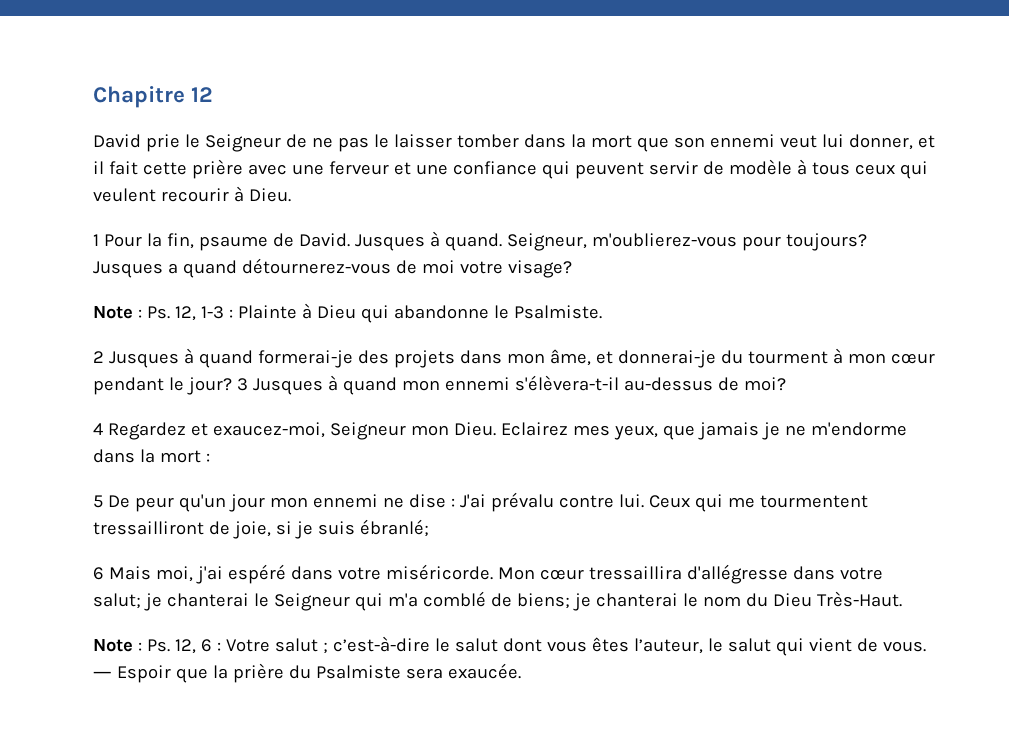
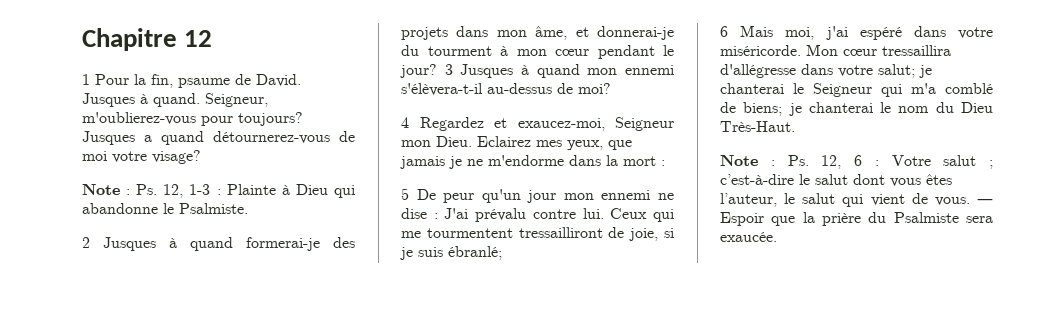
[93,134,935,152] [93,159,928,179] [93,186,291,202] // David prie le Seigneur de ne pas le laisser tomber dans la mort que son ennemi veut lui donner, et il fait cette prière avec une ferveur et une confiance qui peuvent servir de modèle à tous ceux qui veulent recourir à Dieu. -> (213, 38) none

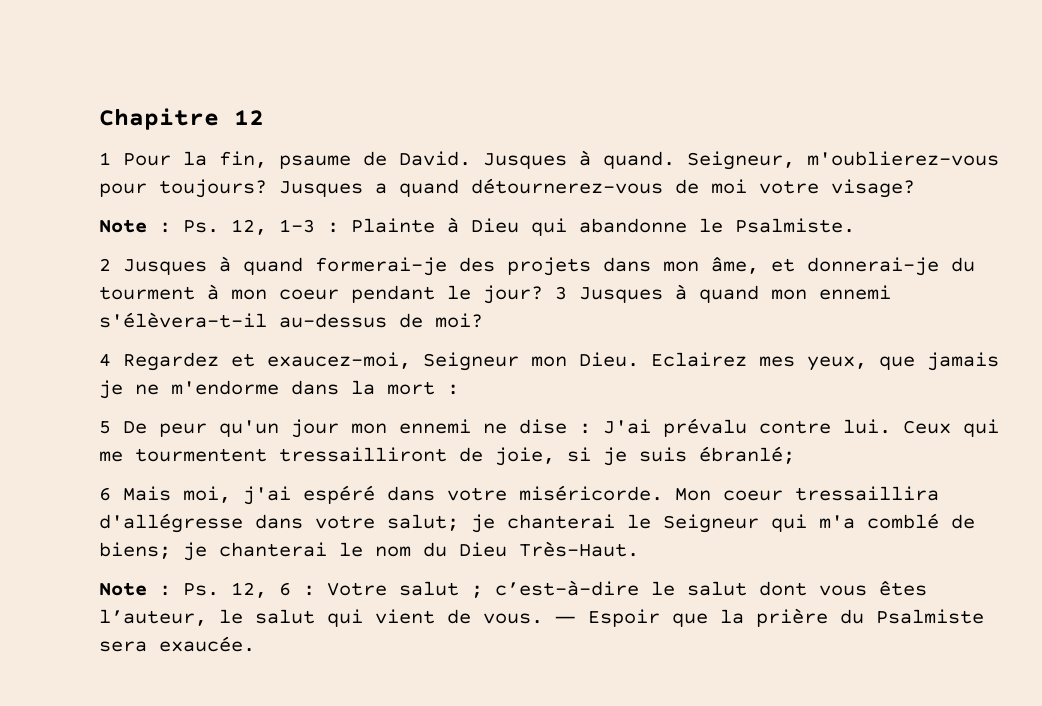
[555,49,589,56] cœur -> [279,289,339,300] coeur
[843,49,877,56] cœur -> [723,490,783,501] coeur

